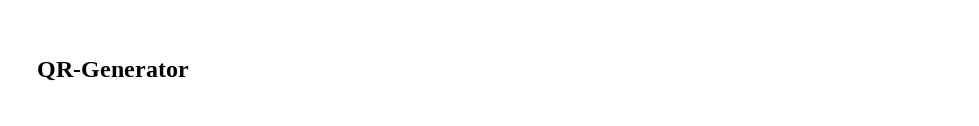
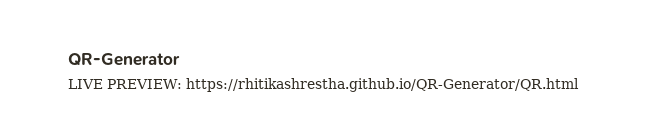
(189, 71) none -> [68,78,579,92] // LIVE PREVIEW: https://rhitikashrestha.github.io/QR-Generator/QR.html

